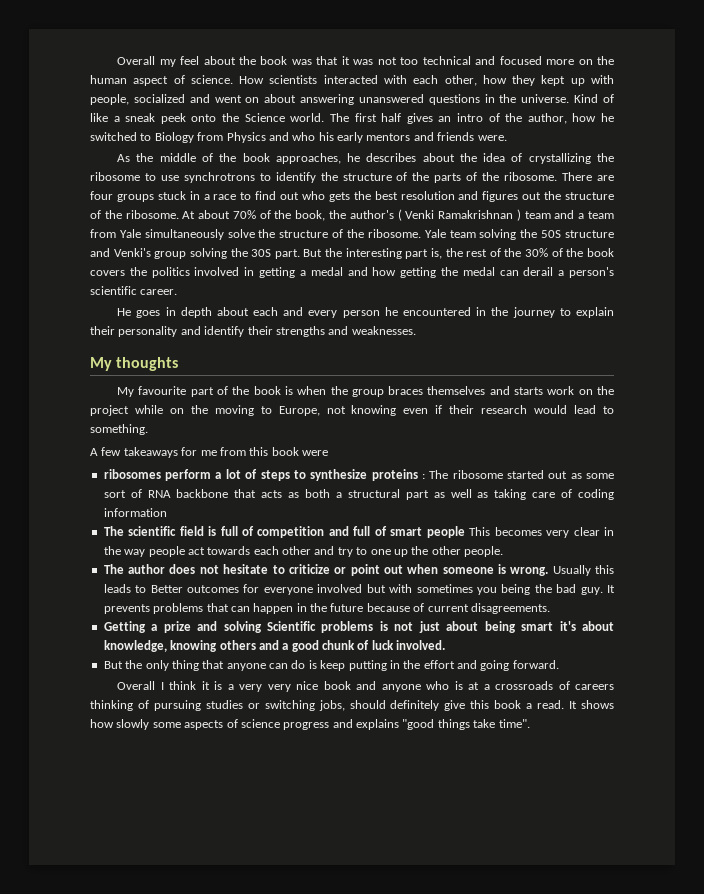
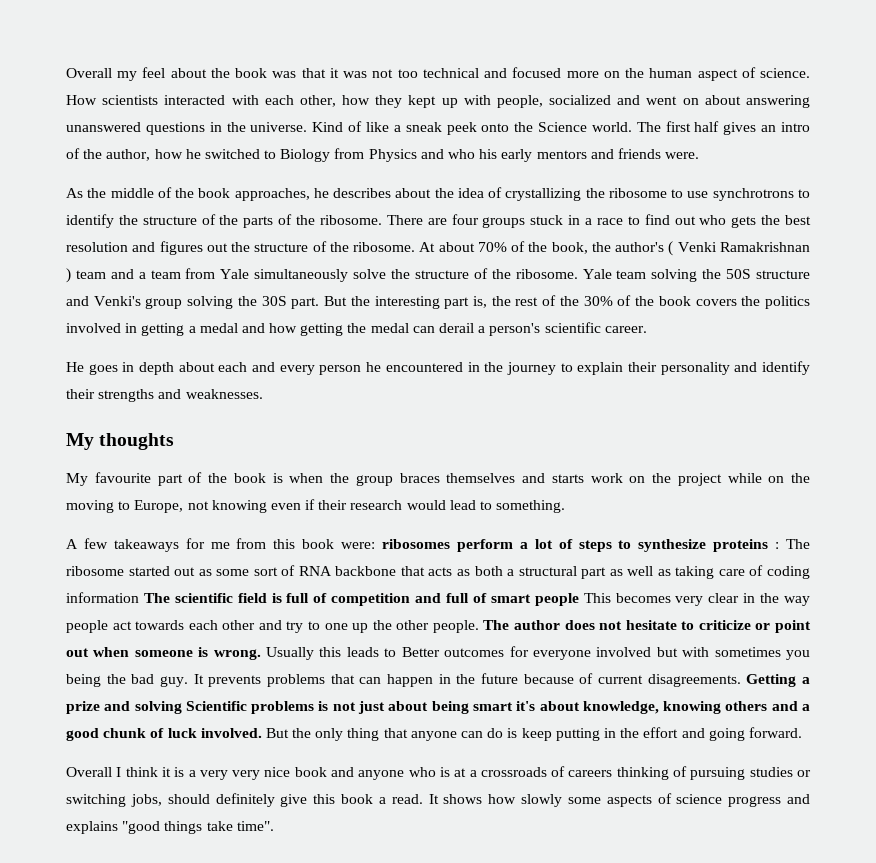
[302,450,328,456] were // -> [341,542,376,549] were:
(167, 512) // -> (139, 597) none
(503, 551) // -> (479, 626) none
(550, 608) // -> (741, 680) none
(446, 645) // -> (262, 733) none

